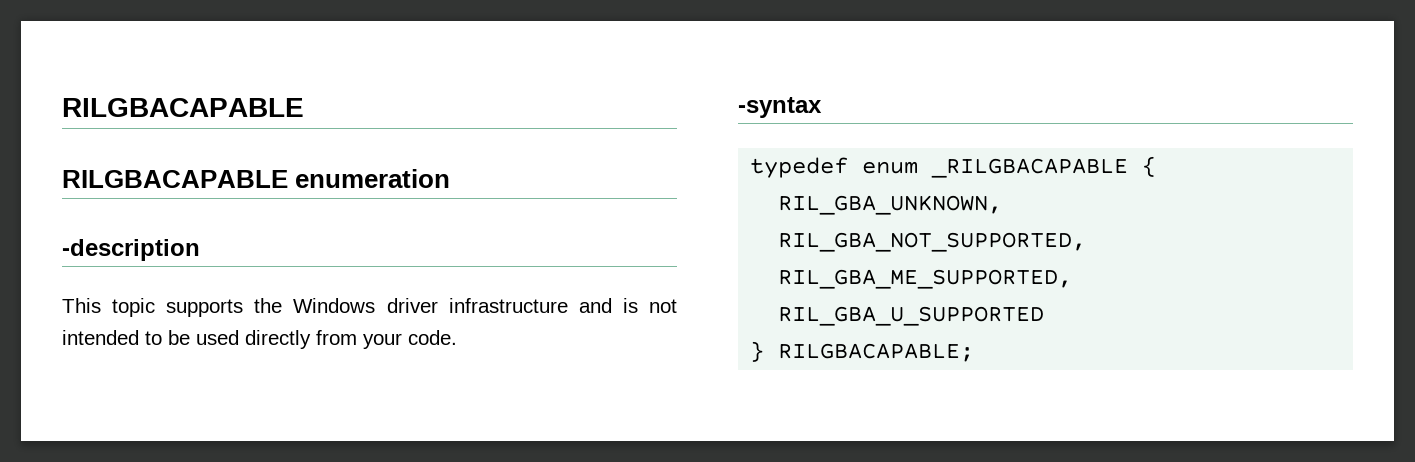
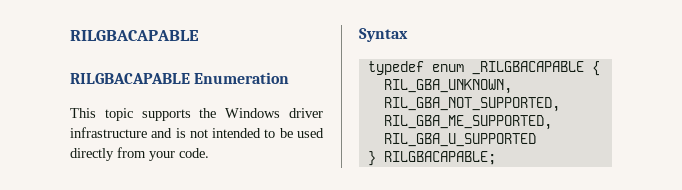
[295,169,451,188] [62,239,200,261] enumeration // -description -> [194,72,290,84] Enumeration
[738,97,822,118] -syntax -> [359,28,408,42] Syntax

